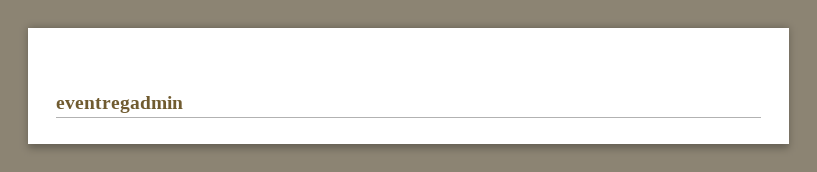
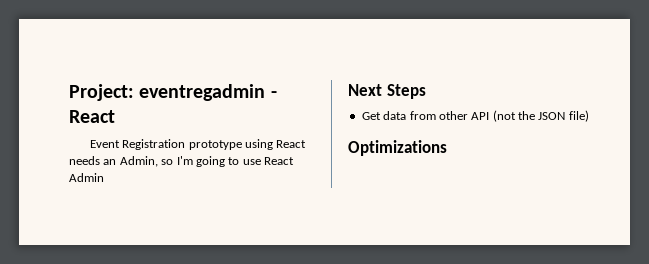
[56,96,183,113] eventregadmin -> [69,84,277,101] [69,110,115,123] [89,139,307,150] [69,156,294,167] [69,173,104,182] [348,84,426,99] [361,110,589,122] [348,140,447,156] Project: eventregadmin - React // Event Registration prototype using React needs an Admin, so I'm going to use React Admin // Next Steps // Get data from other API (not the JSON file) // Optimizations

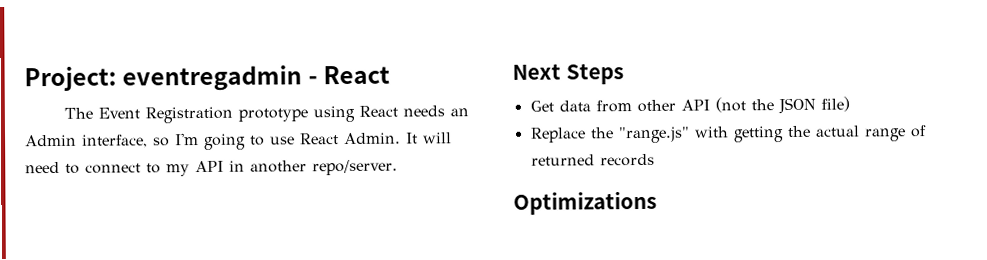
(115, 116) none -> [63,107,93,119] The
[119,156,158,167] Admin, -> [25,134,148,148] Admin interface,
[69,173,104,182] Admin -> [344,132,452,145] [25,159,398,177] Admin. It will need to connect to my API in another repo/server.
(589, 116) none -> [529,125,927,144] [530,153,655,167] // Replace the "range.js" with getting the actual range of returned records

